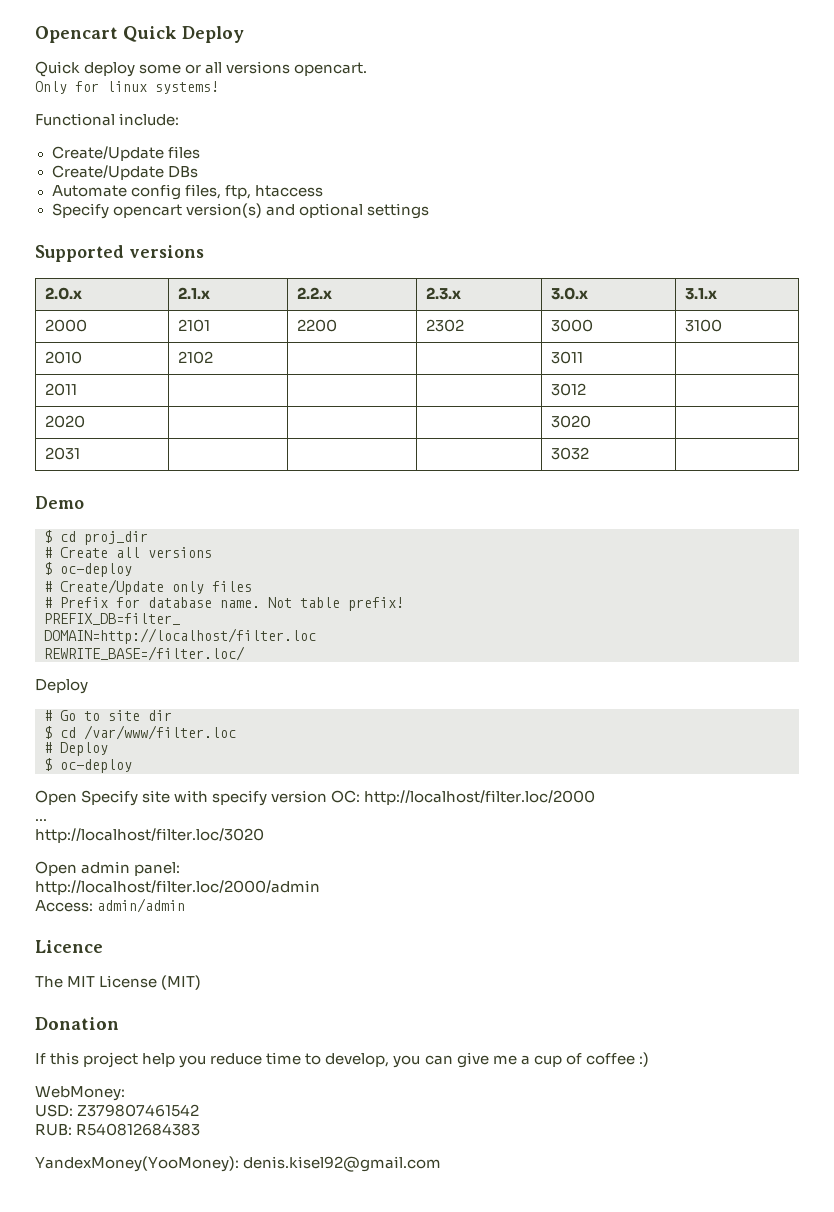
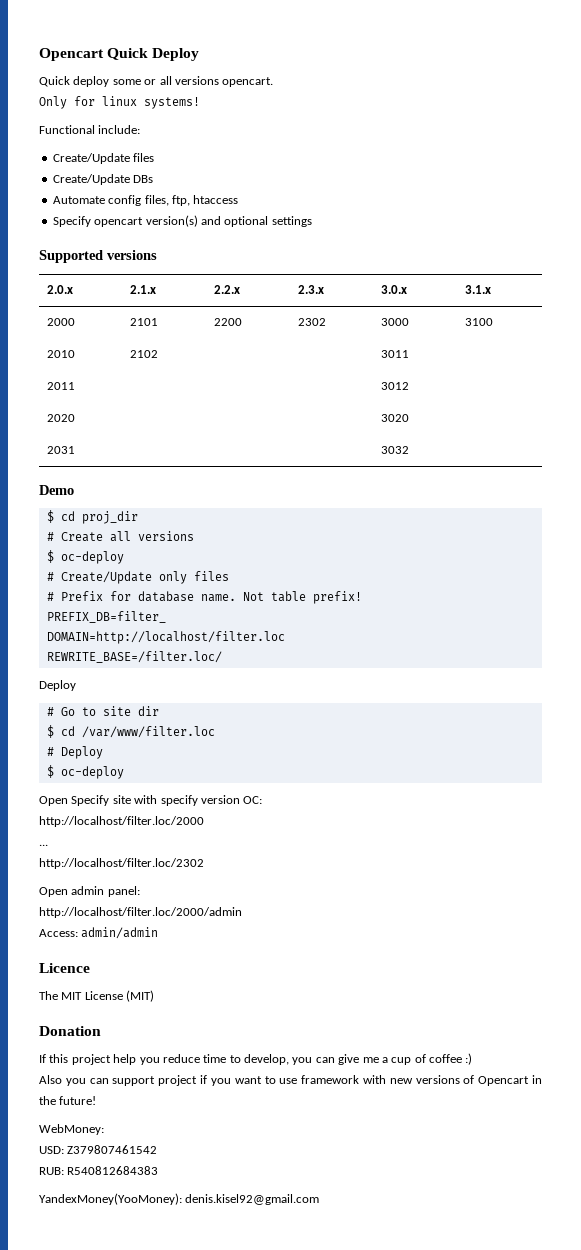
(361, 796) none -> (263, 800) //
[35,828,264,843] http://localhost/filter.loc/3020 -> [39,858,204,869] http://localhost/filter.loc/2302
(649, 1059) none -> [39,1075,542,1086] [39,1096,97,1105] // Also you can support project if you want to use framework with new versions of Opencart in the future!

